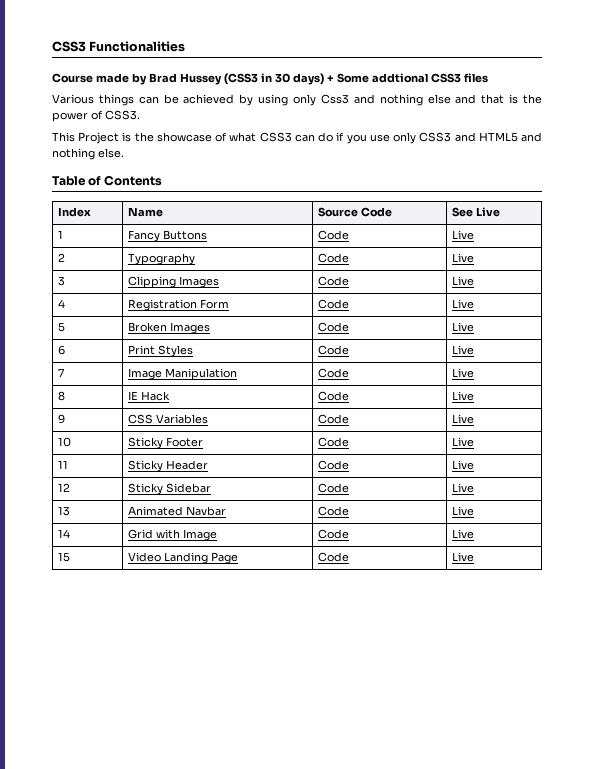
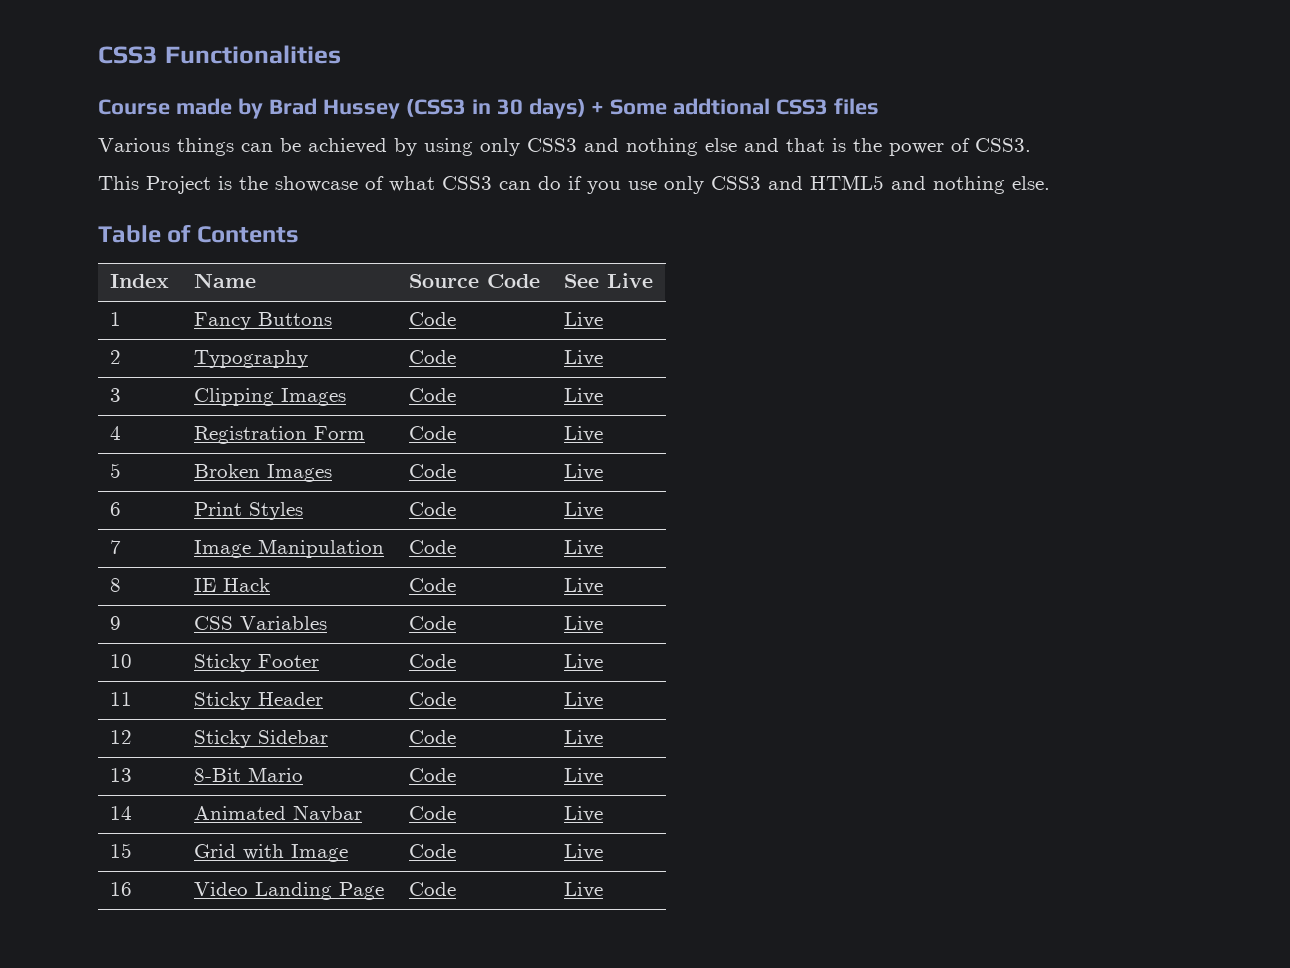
[320,94,349,104] Css3 -> [527,138,577,152] CSS3
(71, 511) none -> [194,767,304,782] [409,768,457,782] [564,768,604,784] [110,806,133,820] | 8-Bit Mario | Code | Live // 14
[58,529,71,538] 14 -> [110,843,133,858] 15
[58,552,71,562] 15 -> [110,882,133,896] 16

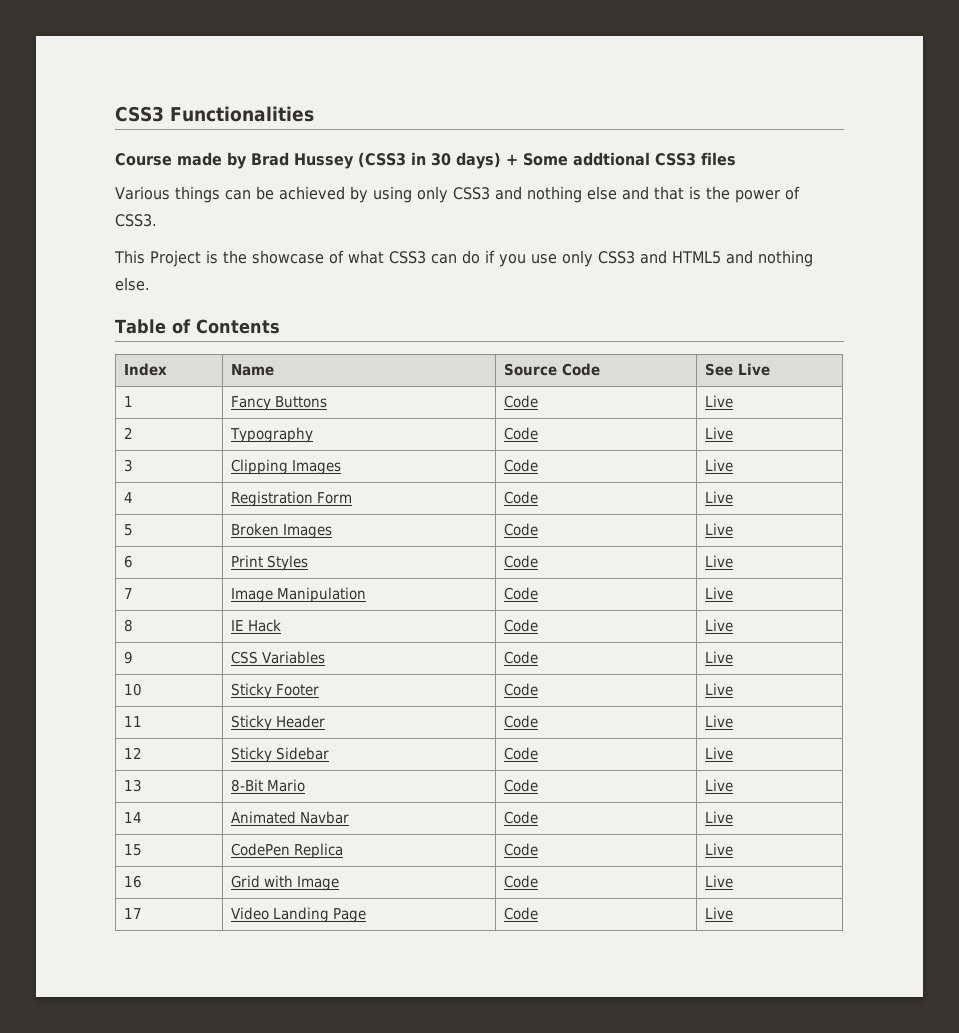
(133, 850) none -> [230,843,343,859] [503,843,538,856] [704,843,733,856] [123,875,142,888] | CodePen Replica | Code | Live // 16
[110,882,133,896] 16 -> [123,908,142,919] 17

